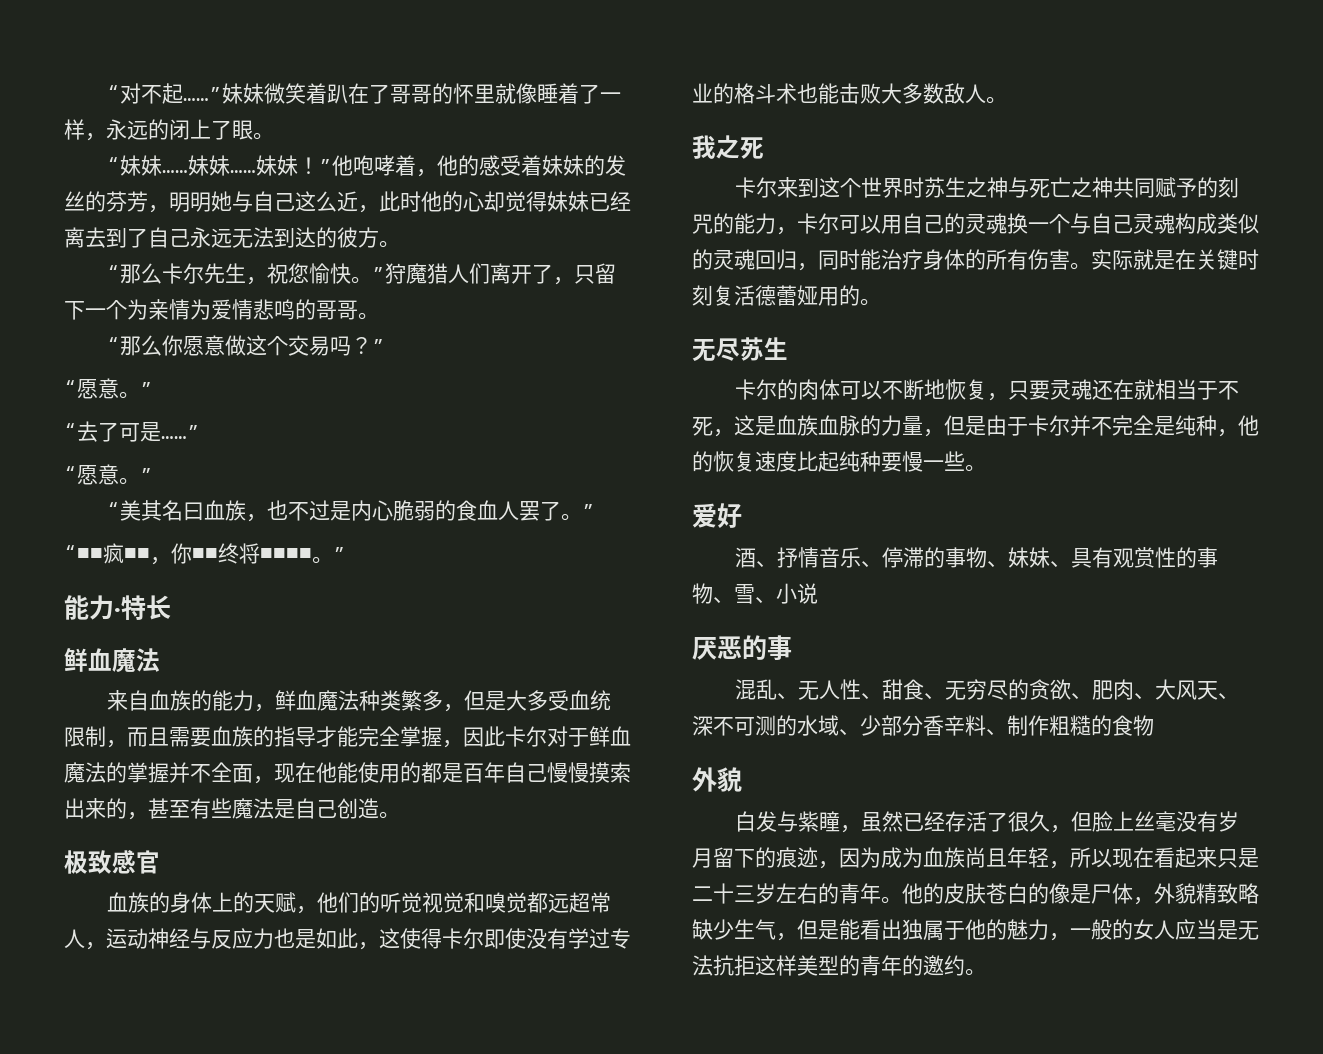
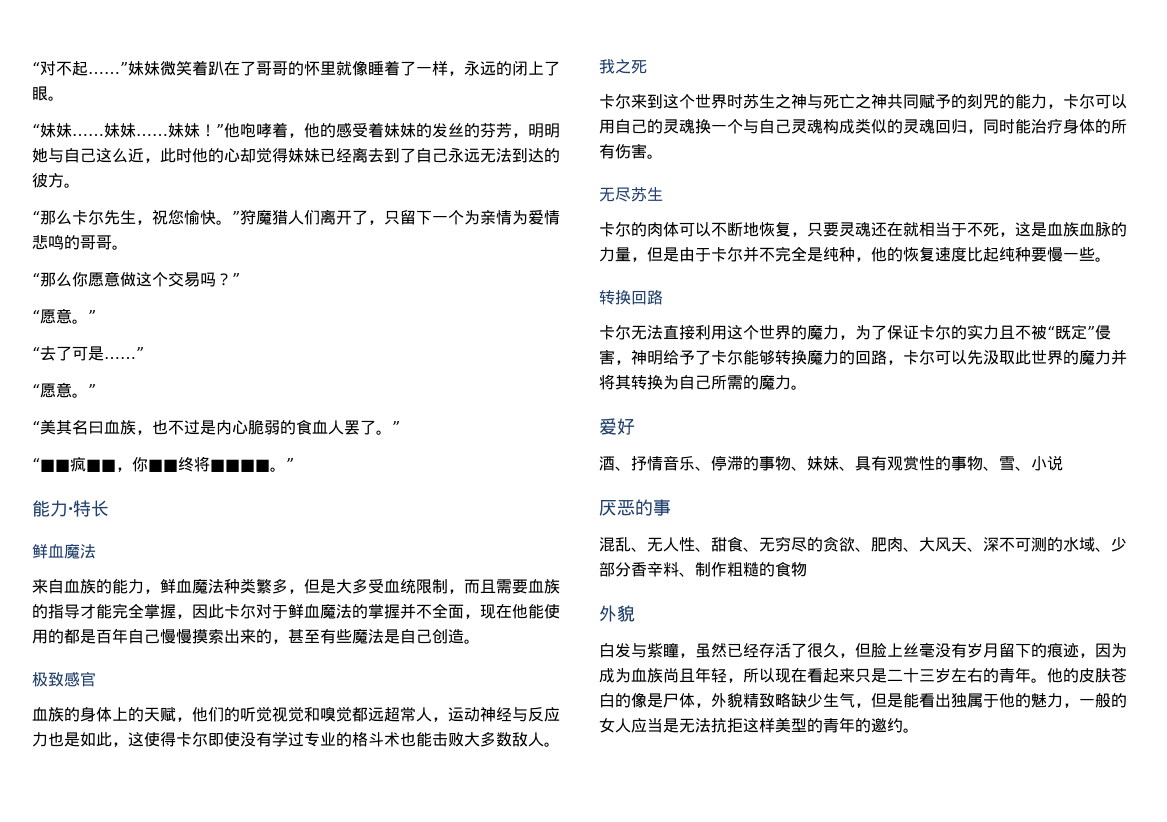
[1091,249,1259,270] [692,285,881,306] 实际就是在关键时刻复活德蕾娅用的。 -> (663, 156) none
(986, 468) none -> [599,290,663,305] [599,324,1111,340] [599,349,1127,365] [599,374,807,390] // 转换回路 // 卡尔无法直接利用这个世界的魔力，为了保证卡尔的实力且不被“既定”侵害，神明给予了卡尔能够转换魔力的回路，卡尔可以先汲取此世界的魔力并将其转换为自己所需的魔力。

